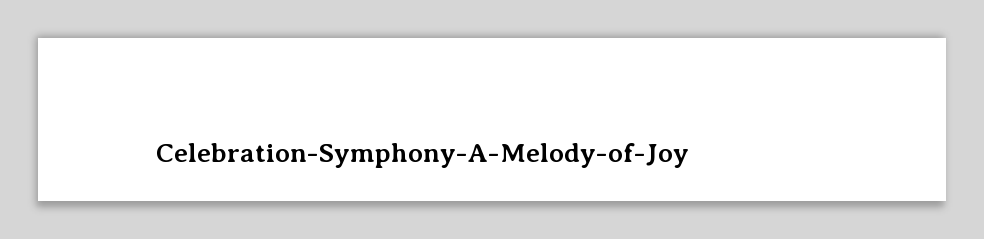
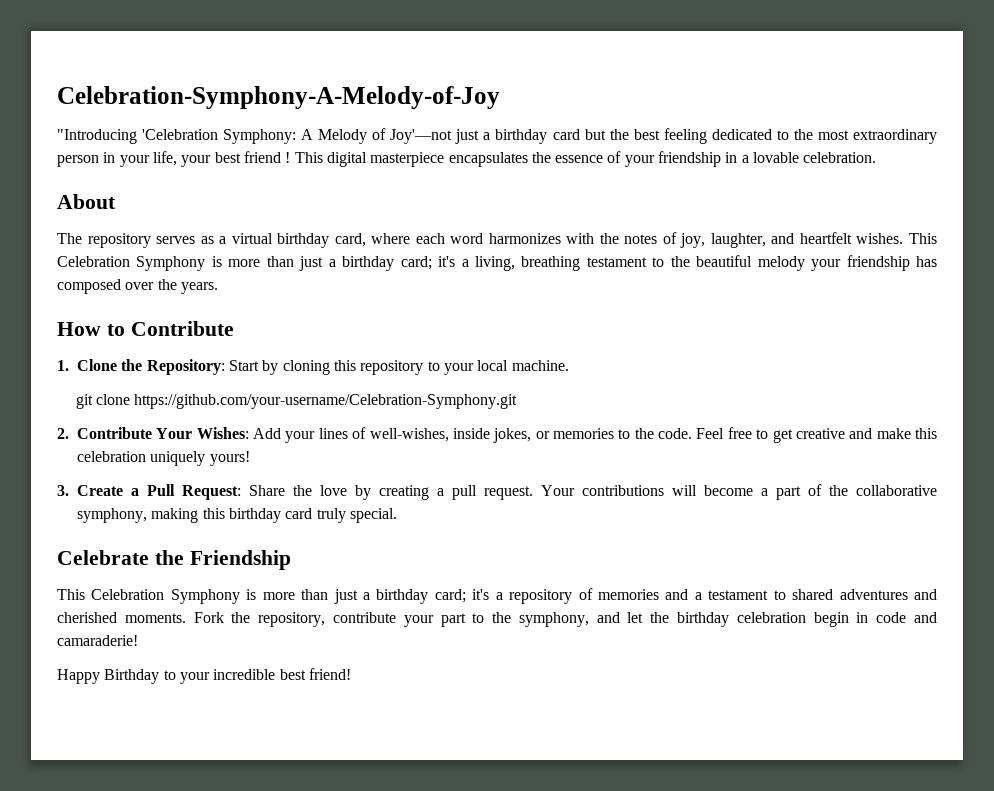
(689, 155) none -> [57,128,938,144] [57,151,877,167] [57,194,116,209] [57,232,937,248] [57,255,938,271] [57,279,218,294] [57,321,234,336] [57,359,569,375] [75,394,518,409] [57,427,938,443] [77,451,250,466] [57,484,937,500] [77,508,397,523] [57,550,291,570] [57,588,938,604] [57,612,937,627] [57,635,138,646] [57,668,351,684] // "Introducing 'Celebration Symphony: A Melody of Joy'—not just a birthday card but the best feeling dedicated to the most extraordinary person in your life, your best friend ! This digital masterpiece encapsulates the essence of your friendship in a lovable celebration. // About // The repository serves as a virtual birthday card, where each word harmonizes with the notes of joy, laughter, and heartfelt wishes. This Celebration Symphony is more than just a birthday card; it's a living, breathing testament to the beautiful melody your friendship has composed over the years. // How to Contribute // 1. Clone the Repository: Start by cloning this repository to your local machine. // git clone https://github.com/your-username/Celebration-Symphony.git // 2. Contribute Your Wishes: Add your lines of well-wishes, inside jokes, or memories to the code. Feel free to get creative and make this celebration uniquely yours! // 3. Create a Pull Request: Share the love by creating a pull request. Your contributions will become a part of the collaborative symphony, making this birthday card truly special. // Celebrate the Friendship // This Celebration Symphony is more than just a birthday card; it's a repository of memories and a testament to shared adventures and cherished moments. Fork the repository, contribute your part to the symphony, and let the birthday celebration begin in code and camaraderie! // Happy Birthday to your incredible best friend!

